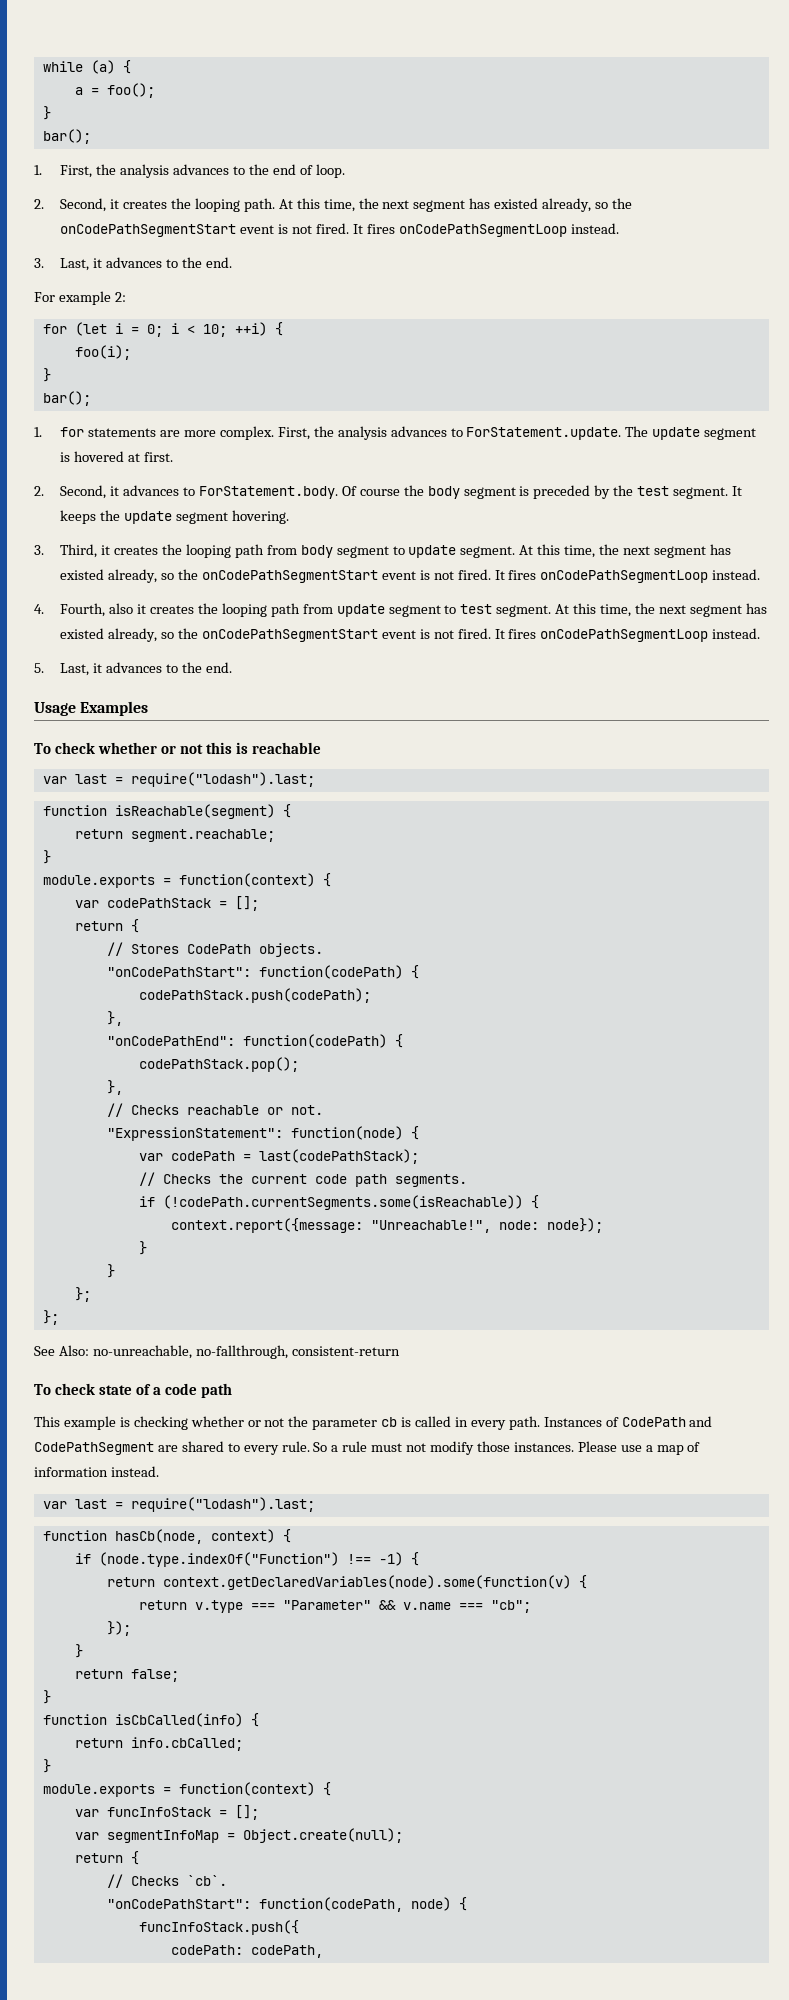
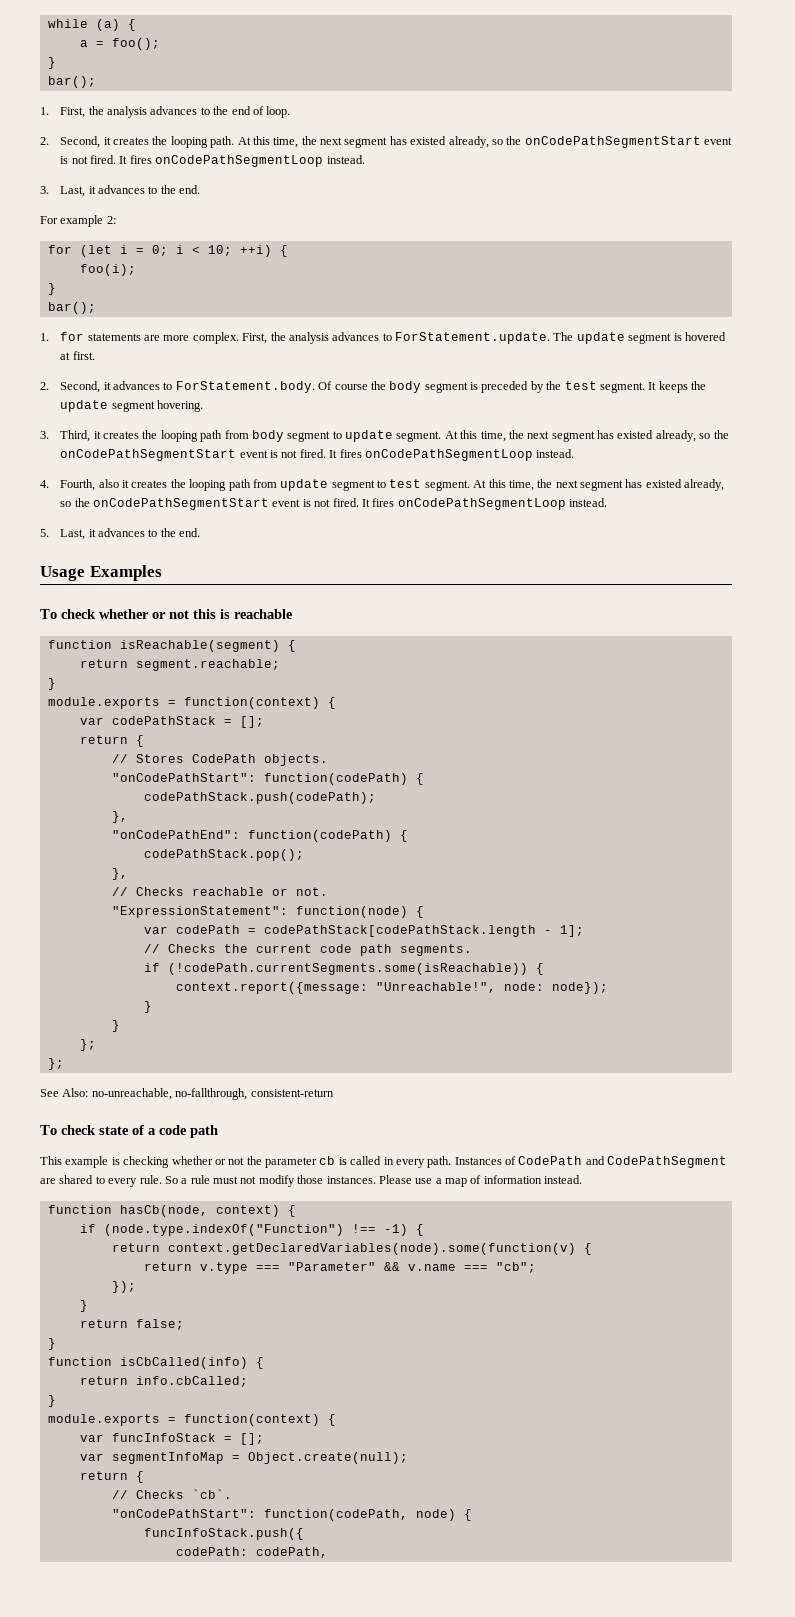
[42,772,315,787] // var last = require("lodash").last; -> (293, 614) none
[258,1149,419,1164] last(codePathStack); -> [263,925,584,937] codePathStack[codePathStack.length - 1];
[42,1497,315,1512] // var last = require("lodash").last; -> (583, 1179) none

